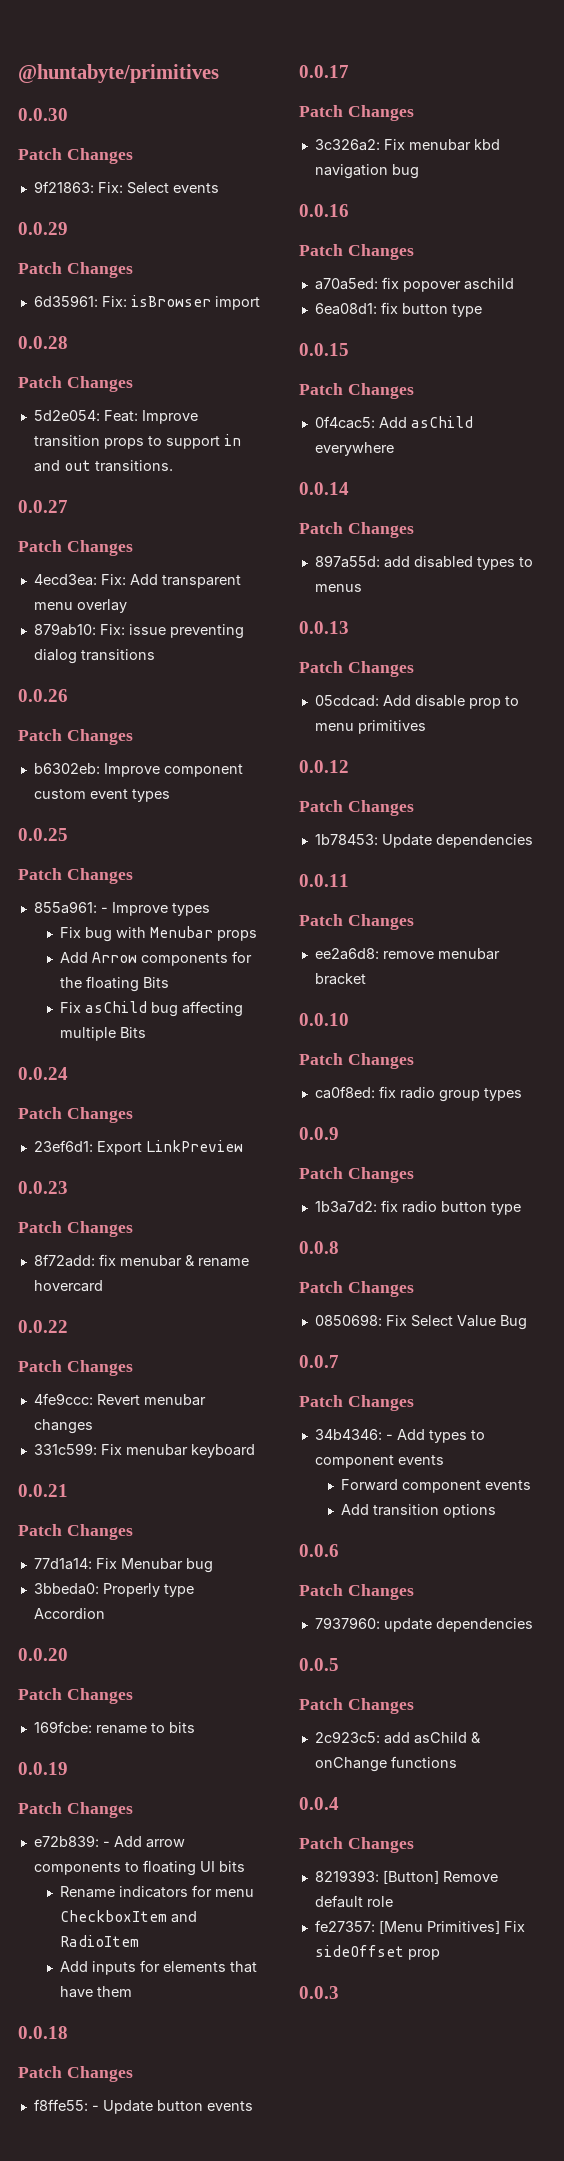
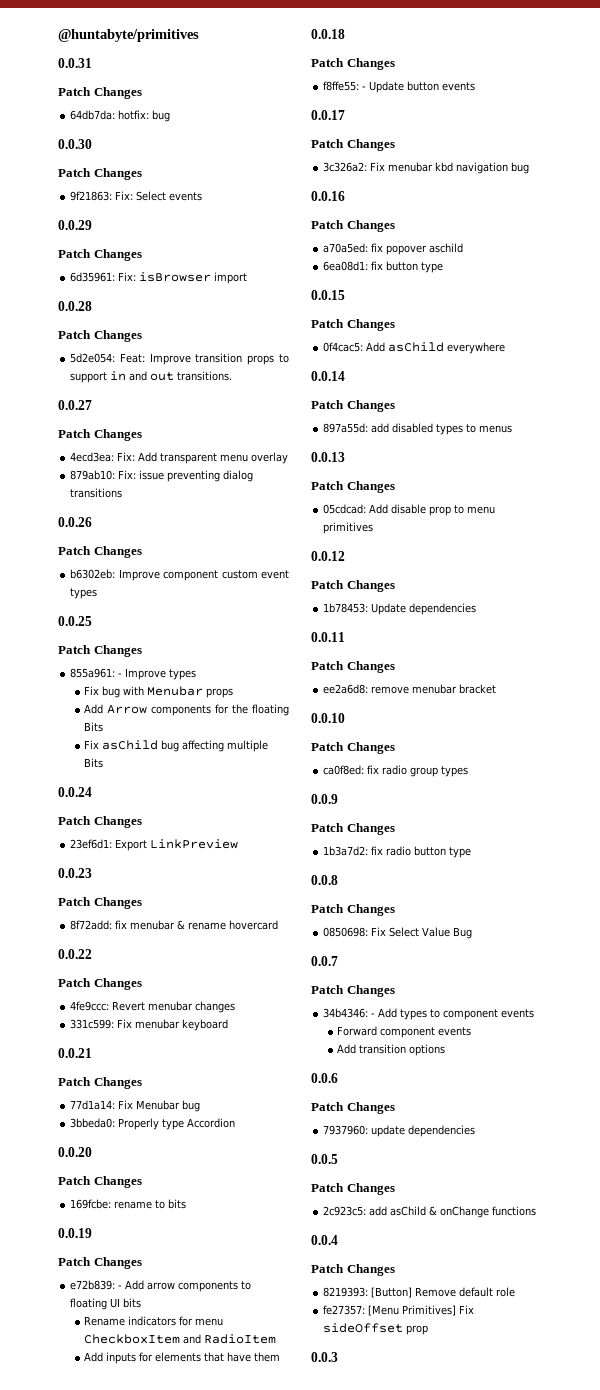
(219, 73) none -> [58,58,92,68] [58,87,142,99] [70,110,171,122] // 0.0.31 // Patch Changes // 64db7da: hotfix: bug

